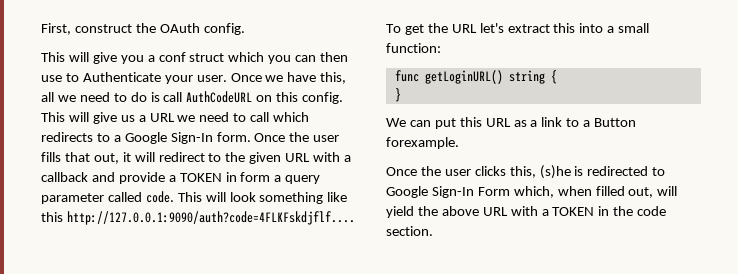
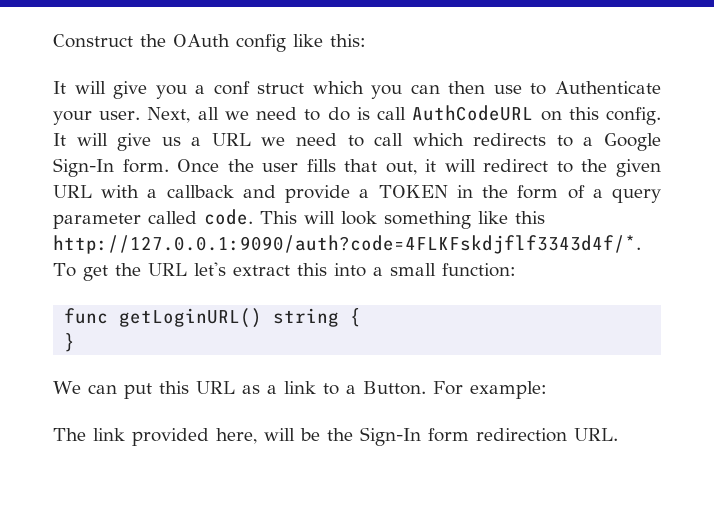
[41,23,245,35] [41,52,65,62] First, construct the OAuth config. // This -> [53,34,366,52] [53,81,66,94] Construct the OAuth config like this: // It
[230,72,347,84] Once we have this, -> [147,107,191,123] Next,
[41,112,65,122] This -> [53,133,66,146] It
[240,172,271,182] form -> [482,185,585,199] the form of
[66,211,355,225] http://127.0.0.1:9090/auth?code=4FLKFskdjflf.... -> [53,235,641,254] http://127.0.0.1:9090/auth?code=4FLKFskdjflf3343d4f/*.
[594,118,637,127] [386,137,459,149] [386,165,666,179] [386,186,678,198] [386,206,667,218] [386,226,433,236] Button forexample. // Once the user clicks this, (s)he is redirected to Google Sign-In Form which, when filled out, will yield the above URL with a TOKEN in the code section. -> [362,381,547,399] [53,427,618,446] Button. For example: // The link provided here, will be the Sign-In form redirection URL.

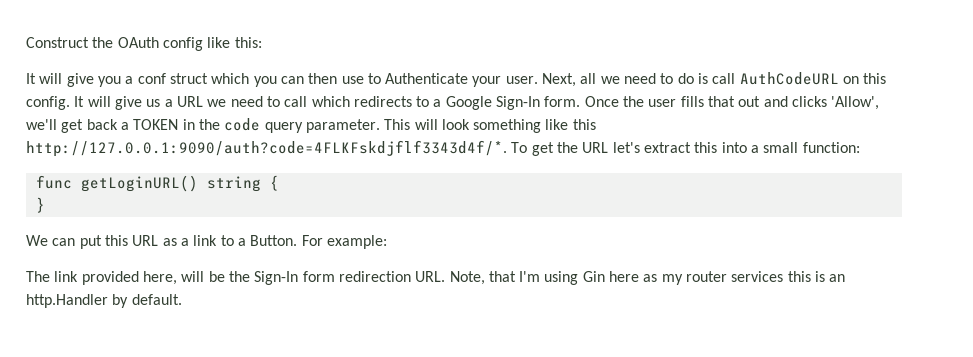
[385,159,662,177] [53,185,662,203] [53,209,253,229] out, it will redirect to the given URL with a callback and provide a TOKEN in the form of a query parameter called code. -> [738,96,880,110] [26,118,380,133] out and clicks 'Allow', we'll get back a TOKEN in the code query parameter.
(618, 434) none -> [449,271,846,285] [26,294,182,308] Note, that I'm using Gin here as my router services this is an http.Handler by default.

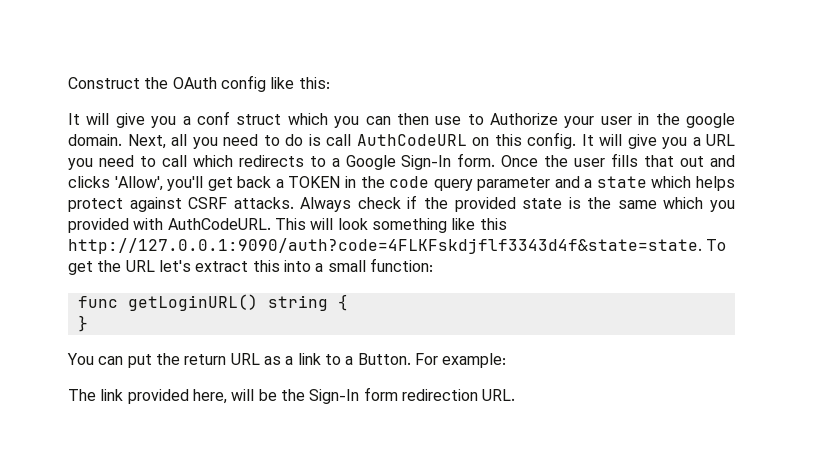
[385,73,538,87] Authenticate your user. -> [490,113,736,128] [68,134,122,146] Authorize your user in the google domain.
[600,76,620,84] we -> [192,137,218,149] you
[146,99,161,107] us -> [662,137,687,149] you
[207,99,227,107] we -> [68,158,93,170] you
[26,119,57,130] we'll -> [167,176,204,191] you'll
[305,119,380,133] parameter. -> [477,176,735,191] [68,195,735,212] [68,218,271,233] parameter and a state which helps protect against CSRF attacks. Always check if the provided state is the same which you provided with AuthCodeURL.
[26,140,507,157] http://127.0.0.1:9090/auth?code=4FLKFskdjflf3343d4f/*. -> [68,238,702,254] http://127.0.0.1:9090/auth?code=4FLKFskdjflf3343d4f&state=state.
[26,235,48,246] We -> [67,353,94,365] You
[104,235,128,246] this -> [155,353,227,365] the return
[449,271,846,285] [26,294,182,308] Note, that I'm using Gin here as my router services this is an http.Handler by default. -> (516, 395) none

